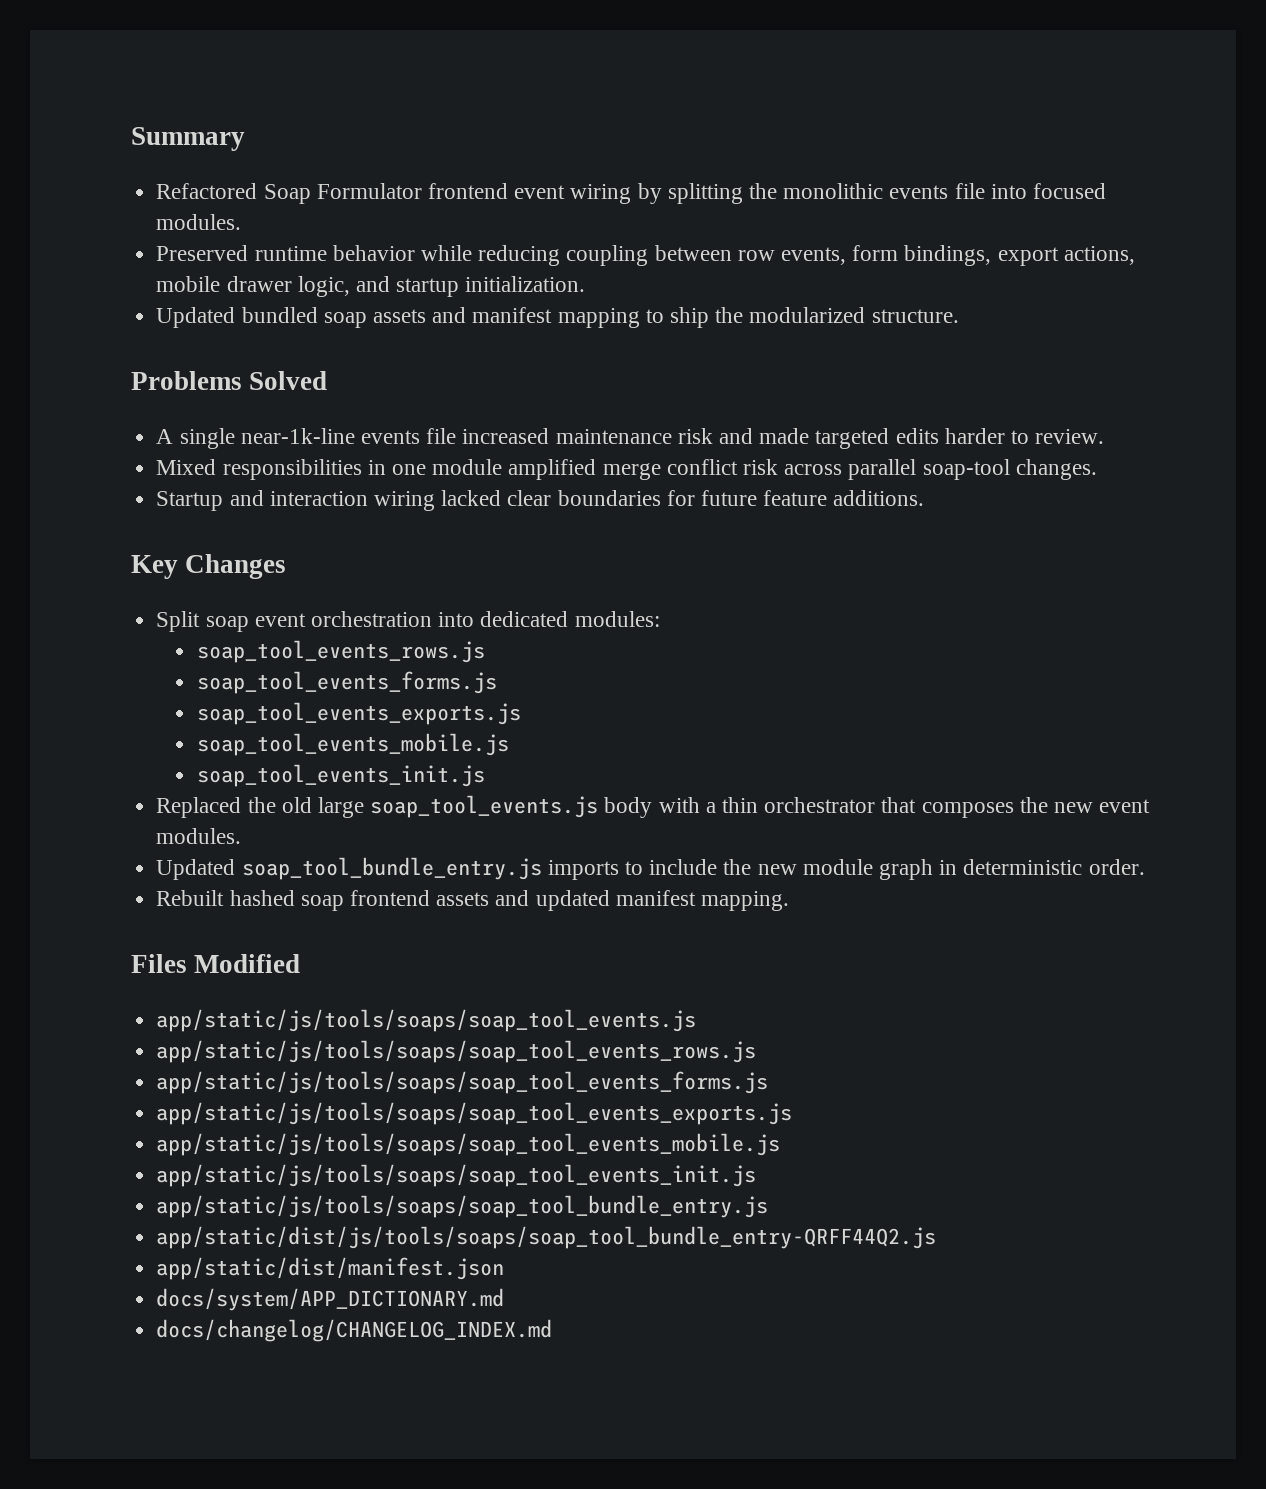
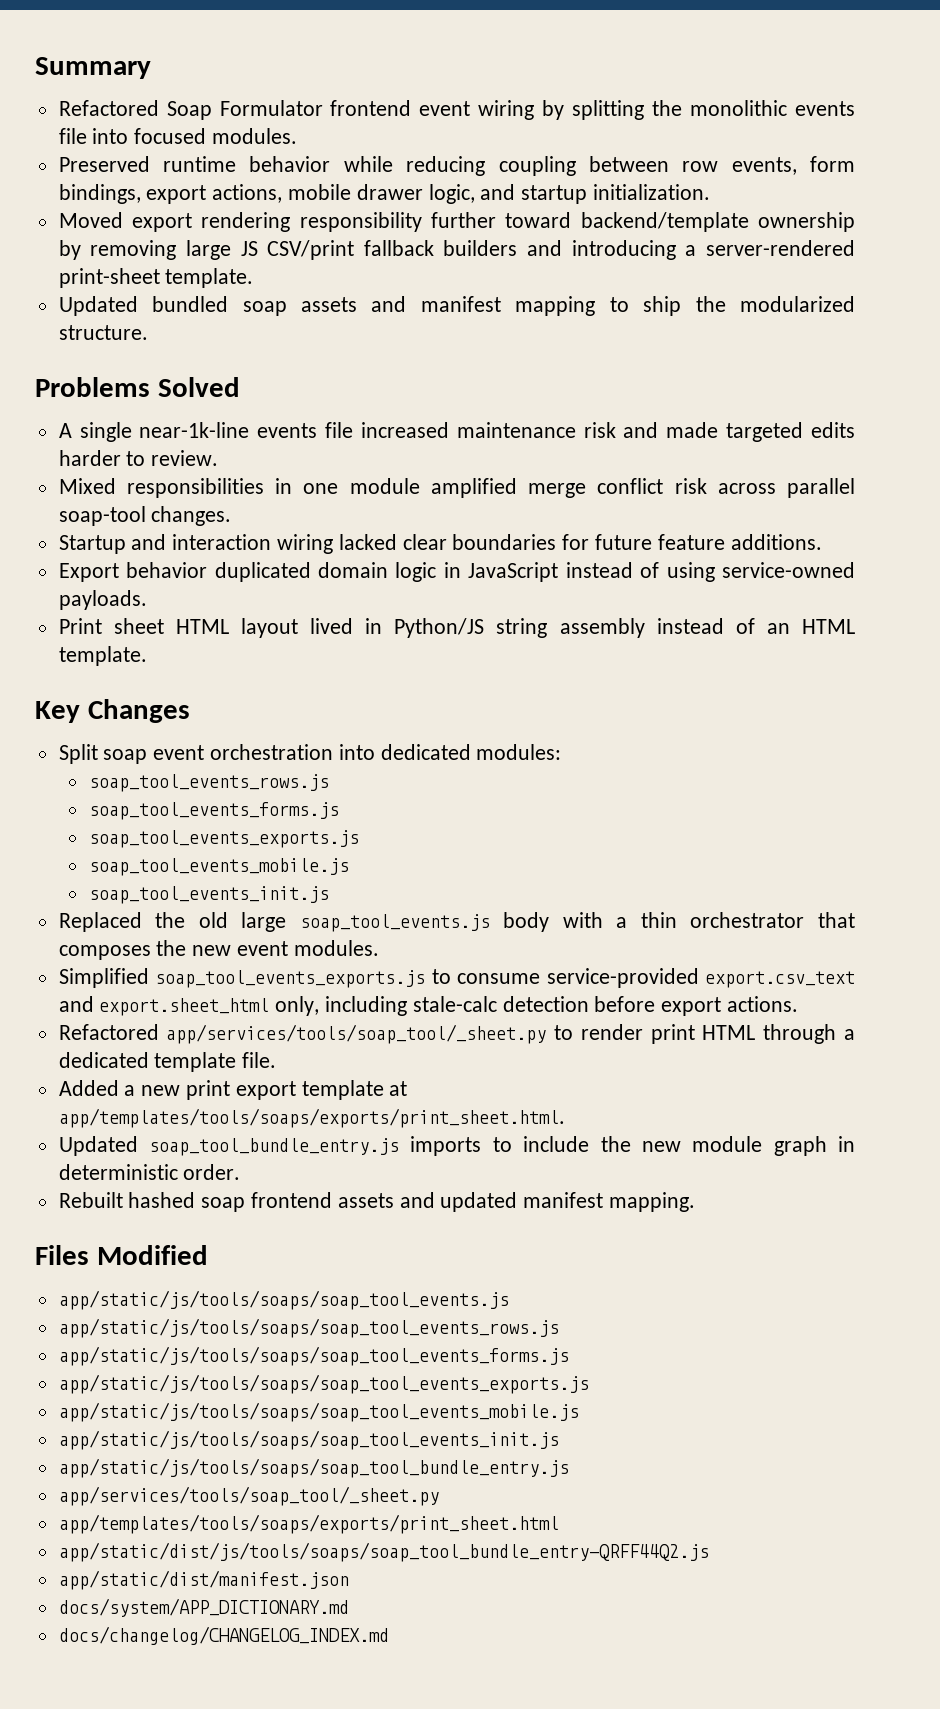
(586, 284) none -> [58,212,855,232] [58,240,855,260] [58,268,254,288] // Moved export rendering responsibility further toward backend/template ownership by removing large JS CSV/print fallback builders and introducing a server-rendered print-sheet template.
(925, 498) none -> [58,562,855,582] [58,590,147,610] [58,618,855,638] [58,646,147,666] // Export behavior duplicated domain logic in JavaScript instead of using service-owned payloads. // Print sheet HTML layout lived in Python/JS string assembly instead of an HTML template.
(242, 836) none -> [58,968,856,988] [58,996,799,1016] [58,1024,856,1044] [58,1052,277,1072] [58,1080,408,1100] [58,1108,565,1128] // Simplified soap_tool_events_exports.js to consume service-provided export.csv_text and export.sheet_html only, including stale-calc detection before export actions. // Refactored app/services/tools/soap_tool/_sheet.py to render print HTML through a dedicated template file. // Added a new print export template at app/templates/tools/soaps/exports/print_sheet.html.
(769, 1206) none -> [58,1486,439,1506] [58,1514,559,1534] // app/services/tools/soap_tool/_sheet.py // app/templates/tools/soaps/exports/print_sheet.html

